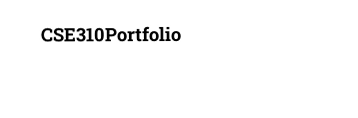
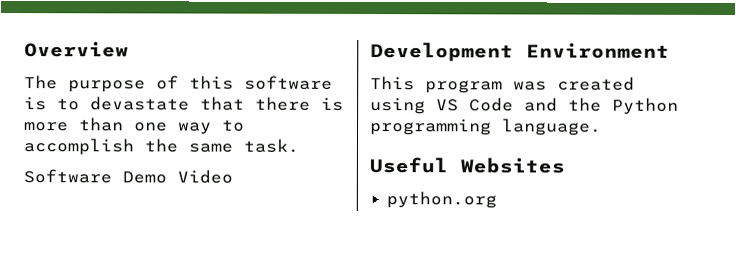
[40,25,181,43] CSE310Portfolio -> [24,41,129,58] [24,75,333,93] [24,96,344,111] [24,117,245,135] [23,138,299,156] [23,169,233,184] [370,42,670,62] [370,76,635,94] [370,97,679,115] [370,118,602,136] [369,157,565,174] [386,191,498,209] Overview // The purpose of this software is to devastate that there is more than one way to accomplish the same task. // Software Demo Video // Development Environment // This program was created using VS Code and the Python programming language. // Useful Websites // python.org

